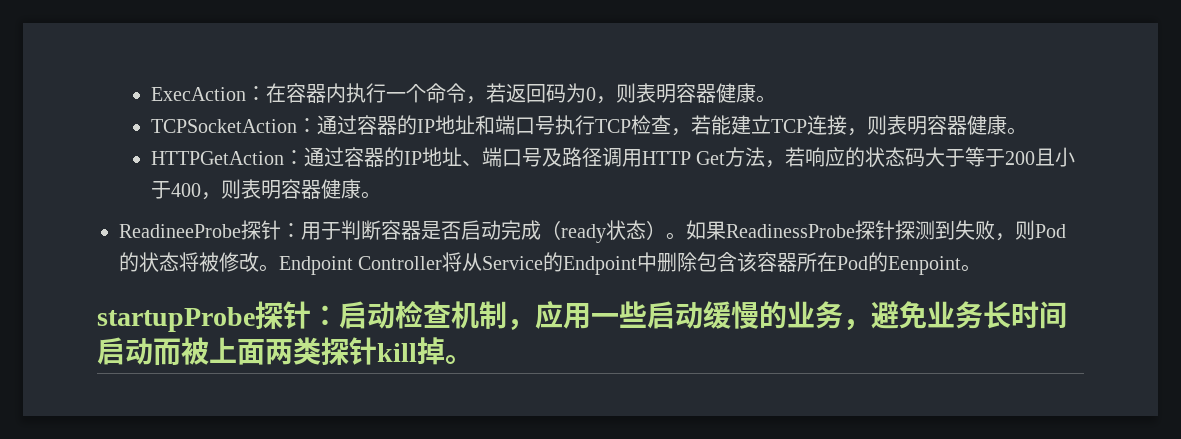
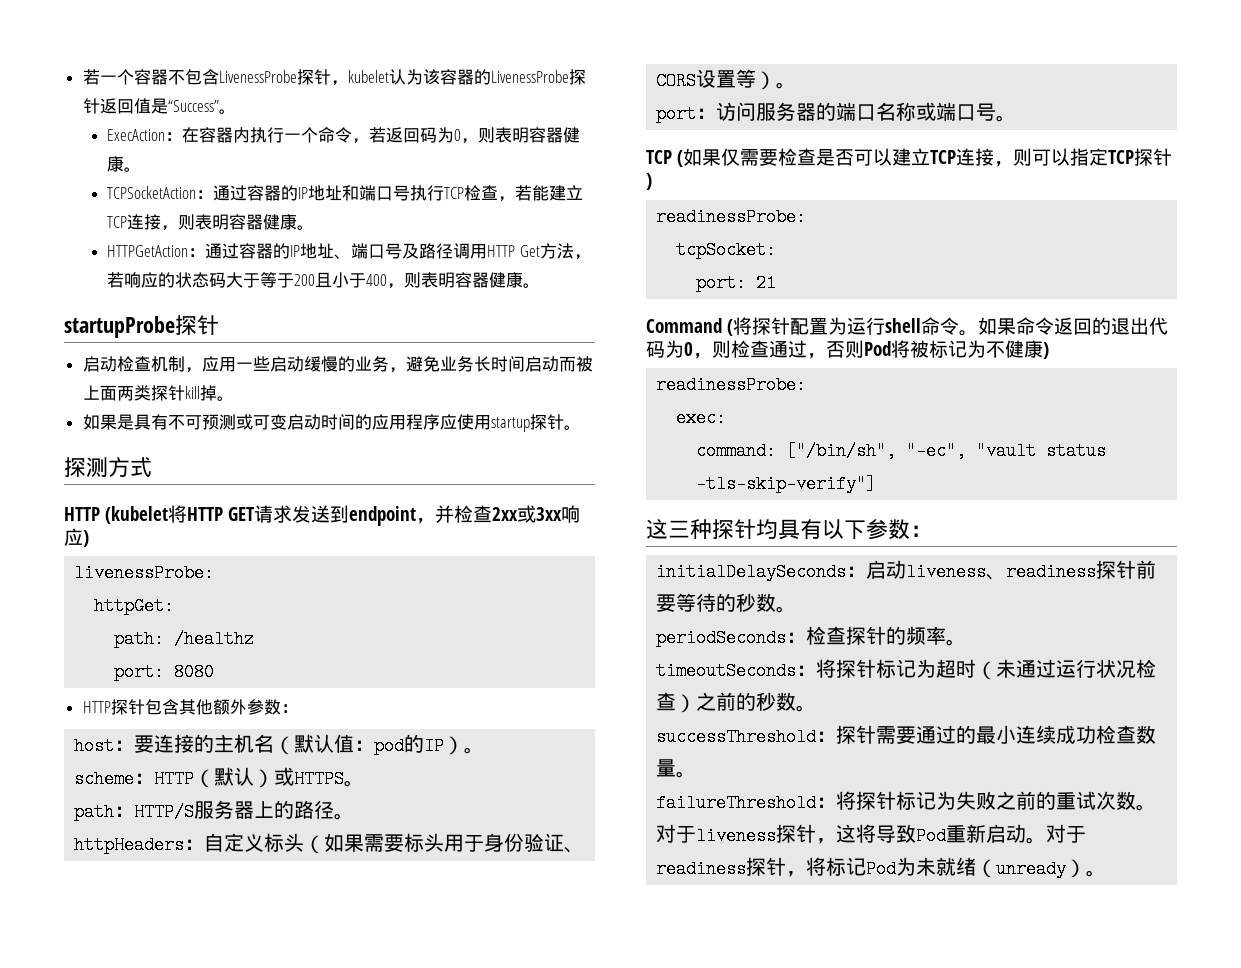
(150, 94) none -> [82,69,586,86] [82,98,236,114] 若一个容器不包含LivenessProbe探针，kubelet认为该容器的LivenessProbe探针返回值是“Success”。 //
[119,220,1066,243] [119,252,982,275] // ReadineeProbe探针：用于判断容器是否启动完成（ready状态）。如果ReadinessProbe探针探测到失败，则Pod的状态将被修改。Endpoint Controller将从Service的Endpoint中删除包含该容器所在Pod的Eenpoint。 -> (540, 285) none
[311,305,339,326] ： -> (219, 325) //
(473, 359) none -> [82,414,581,432] [64,457,152,478] [64,505,580,526] [64,528,89,547] [74,564,215,582] [94,597,175,615] [114,630,255,648] [114,663,215,681] [82,699,298,715] [74,734,485,755] [74,767,365,788] [74,800,355,821] [74,833,585,854] [656,69,797,90] [656,102,1017,123] [646,148,1172,167] [646,173,652,190] [656,208,807,226] [676,241,777,259] [696,274,777,292] [646,317,1168,336] [646,340,1049,359] [656,376,807,394] [676,409,727,427] [696,442,1107,460] [696,475,877,493] [646,519,932,540] [656,560,1157,581] [656,593,797,613] [656,626,967,647] [656,659,1157,680] [656,692,817,713] [656,725,1157,746] [656,759,697,778] [656,791,1157,812] [656,824,1087,845] [656,857,1107,878] // 如果是具有不可预测或可变启动时间的应用程序应使用startup探针。 // 探测方式 // HTTP (kubelet将HTTP GET请求发送到endpoint，并检查2xx或3xx响应) // livenessProbe: // httpGet: // path: /healthz // port: 8080 // HTTP探针包含其他额外参数： // host：要连接的主机名（默认值：pod的IP）。 // scheme：HTTP（默认）或HTTPS。 // path：HTTP/S服务器上的路径。 // httpHeaders：自定义标头（如果需要标头用于身份验证、CORS设置等）。 // port：访问服务器的端口名称或端口号。 // TCP (如果仅需要检查是否可以建立TCP连接，则可以指定TCP探针) // readinessProbe: // tcpSocket: // port: 21 // Command (将探针配置为运行shell命令。如果命令返回的退出代码为0，则检查通过，否则Pod将被标记为不健康) // readinessProbe: // exec: // command: ["/bin/sh", "-ec", "vault status -tls-skip-verify"] // 这三种探针均具有以下参数： // initialDelaySeconds：启动liveness、readiness探针前要等待的秒数。 // periodSeconds：检查探针的频率。 // timeoutSeconds：将探针标记为超时（未通过运行状况检查）之前的秒数。 // successThreshold：探针需要通过的最小连续成功检查数量。 // failureThreshold：将探针标记为失败之前的重试次数。对于liveness探针，这将导致Pod重新启动。对于readiness探针，将标记Pod为未就绪（unready）。

